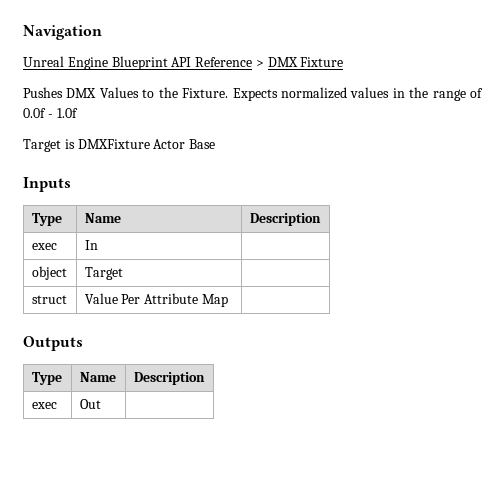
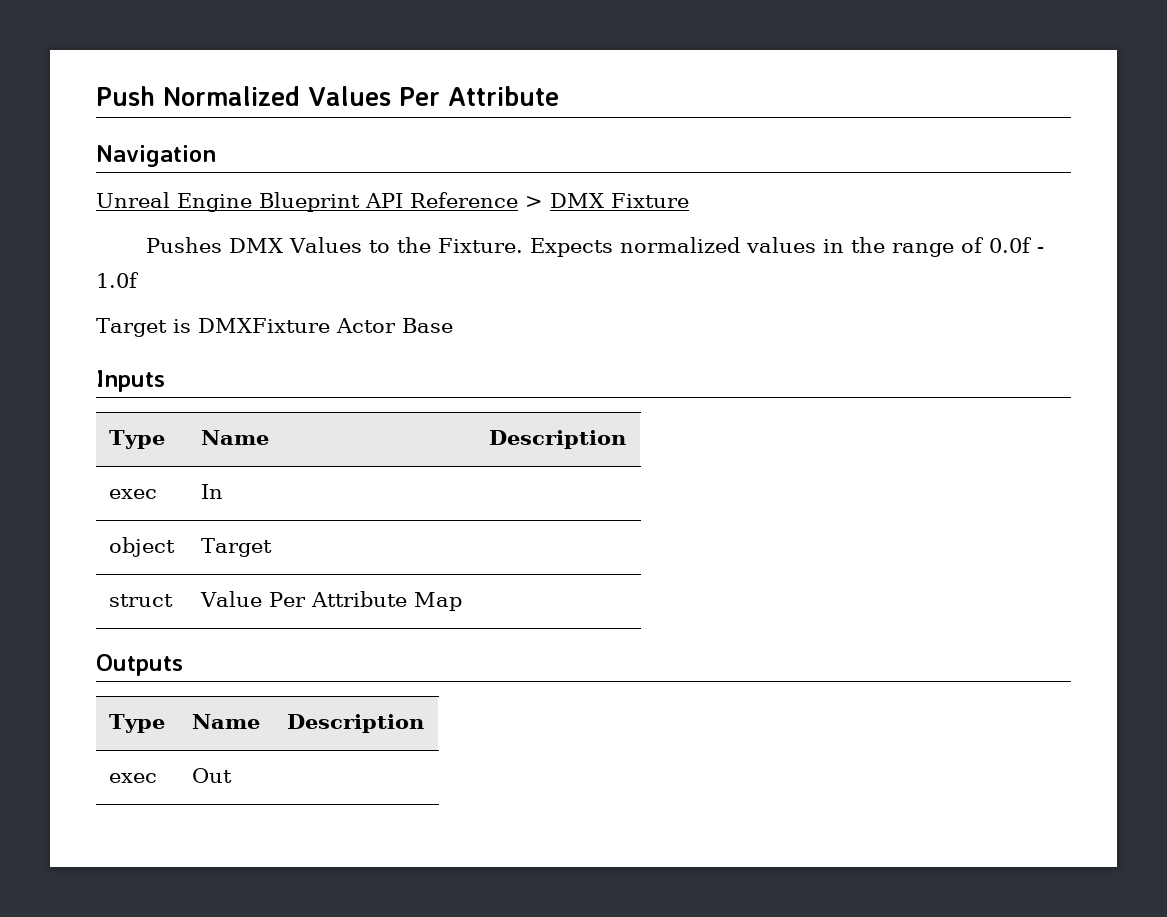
(23, 32) none -> [96,86,559,106] Push Normalized Values Per Attribute //

